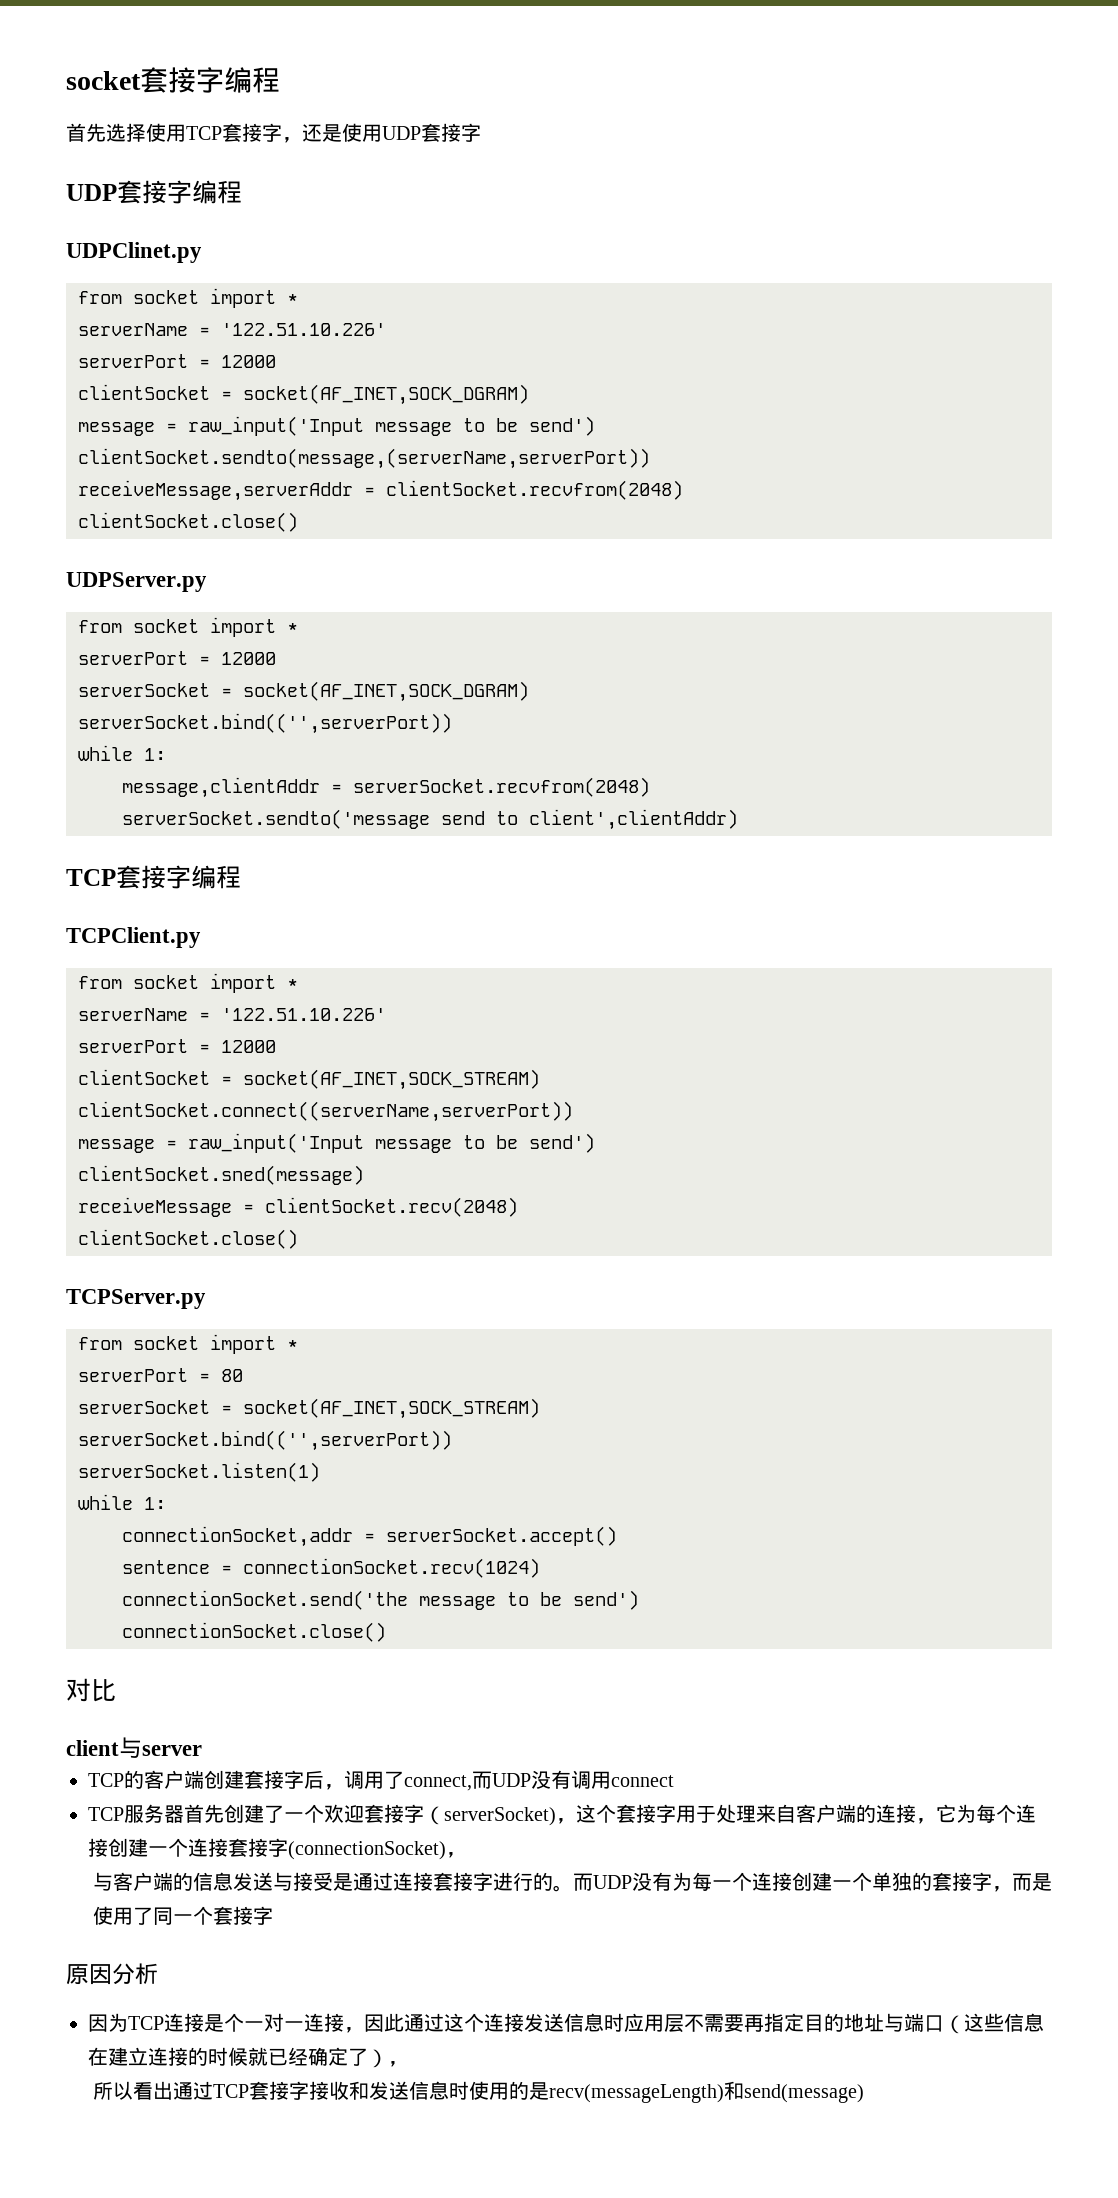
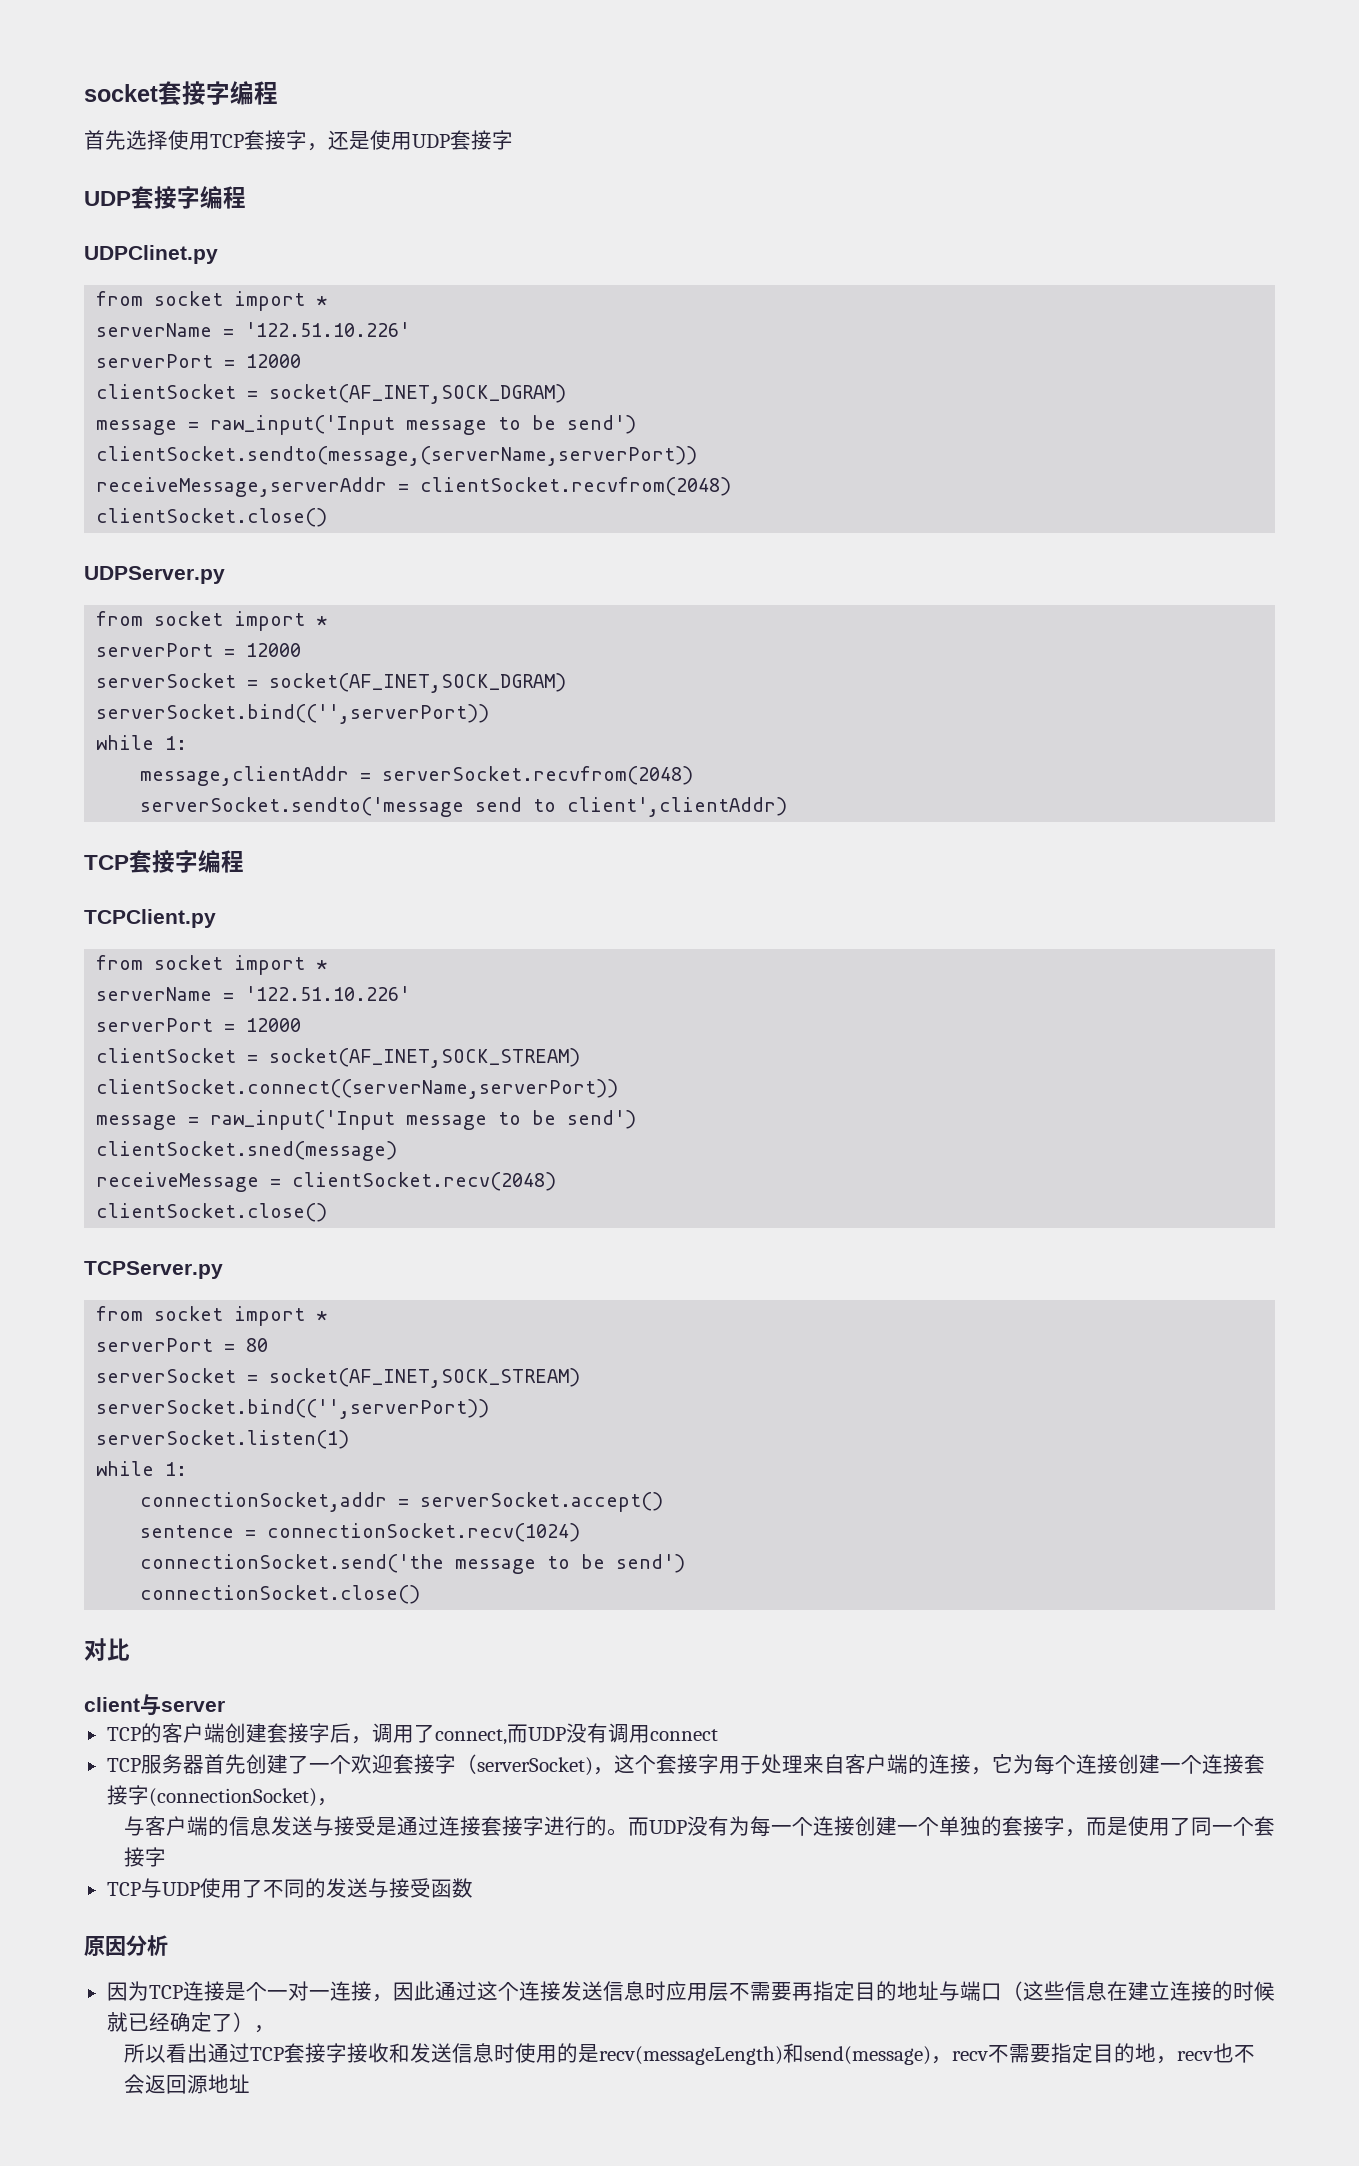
(273, 1915) none -> [106,1878,473,1898] // TCP与UDP使用了不同的发送与接受函数
(864, 2093) none -> [930,2043,1255,2064] [123,2074,250,2094] ，recv不需要指定目的地，recv也不会返回源地址

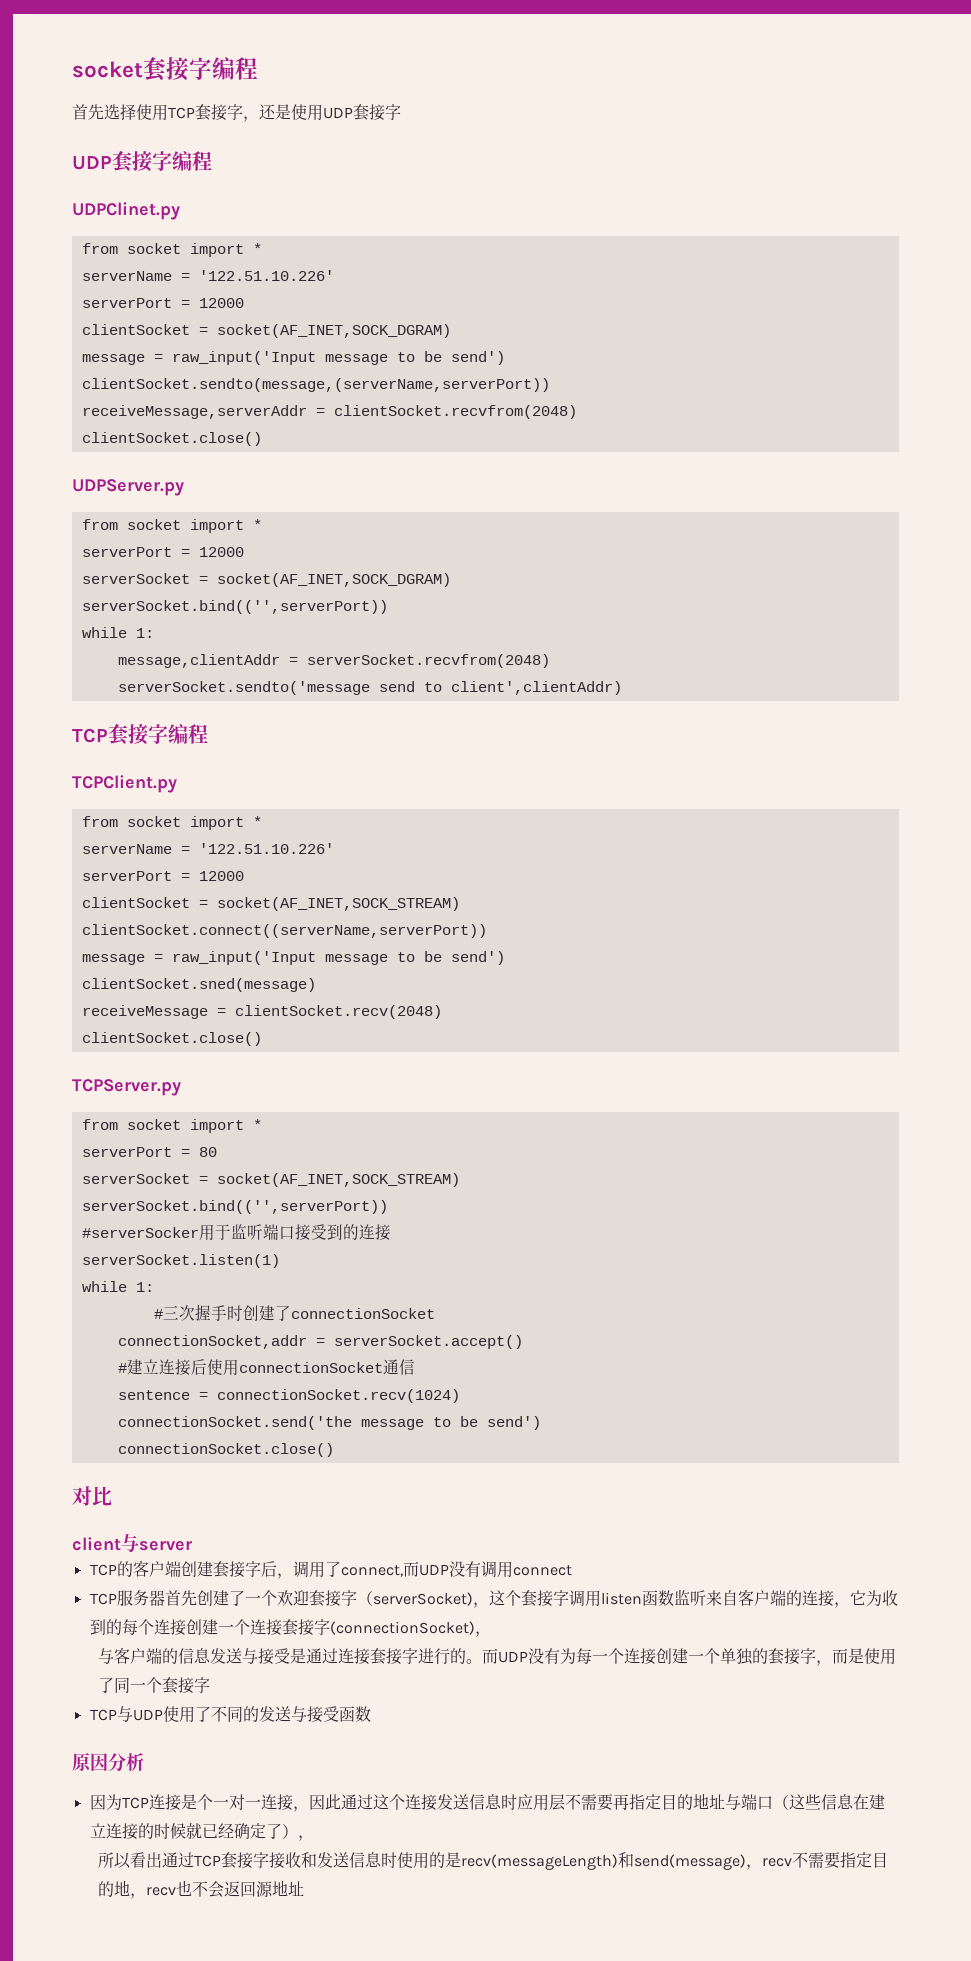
[96,1430,350,1449] [96,1461,188,1476] [140,1492,664,1512] serverSocket.listen(1) // while 1: // connectionSocket,addr = serverSocket.accept() -> [81,1224,391,1241] [81,1254,280,1268] [81,1281,154,1292] [153,1304,435,1321] [117,1335,523,1349] [117,1359,415,1376] #serverSocker用于监听端口接受到的连接 // serverSocket.listen(1) // while 1: // #三次握手时创建了connectionSocket // connectionSocket,addr = serverSocket.accept() // #建立连接后使用connectionSocket通信
[718,1754,803,1774] 用于处理 -> [568,1589,706,1607] 调用listen函数监听
(1034, 1764) none -> [881,1590,898,1606] [89,1619,122,1635] 收到的

